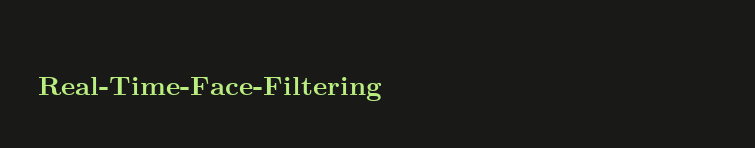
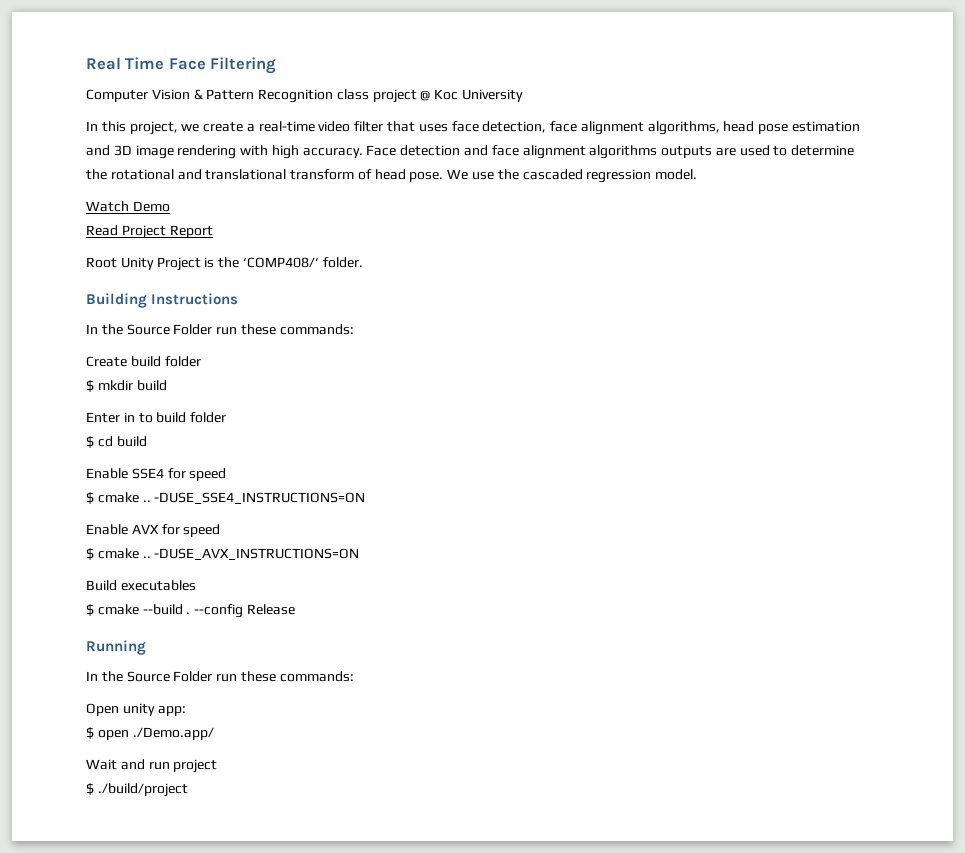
[38,77,382,101] Real-Time-Face-Filtering -> [86,57,277,74] [86,89,524,103] [86,121,861,135] [86,145,855,159] [86,169,698,183] [86,201,170,212] [86,225,213,239] [86,257,363,271] [86,293,239,308] [86,324,354,335] [86,356,201,367] [86,380,167,392] [86,412,227,423] [86,436,147,448] [86,468,227,481] [86,492,366,504] [86,524,221,537] [86,548,360,560] [86,580,196,591] [86,604,295,618] [86,640,146,655] [86,671,354,682] [86,703,186,716] [86,727,214,740] [86,759,218,773] [86,783,188,797] Real Time Face Filtering // Computer Vision & Pattern Recognition class project @ Koc University // In this project, we create a real-time video filter that uses face detection, face alignment algorithms, head pose estimation and 3D image rendering with high accuracy. Face detection and face alignment algorithms outputs are used to determine the rotational and translational transform of head pose. We use the cascaded regression model. // Watch Demo // Read Project Report // Root Unity Project is the ‘COMP408/‘ folder. // Building Instructions // In the Source Folder run these commands: // Create build folder // $ mkdir build // Enter in to build folder // $ cd build // Enable SSE4 for speed // $ cmake .. -DUSE_SSE4_INSTRUCTIONS=ON // Enable AVX for speed // $ cmake .. -DUSE_AVX_INSTRUCTIONS=ON // Build executables // $ cmake --build . --config Release // Running // In the Source Folder run these commands: // Open unity app: // $ open ./Demo.app/ // Wait and run project // $ ./build/project

